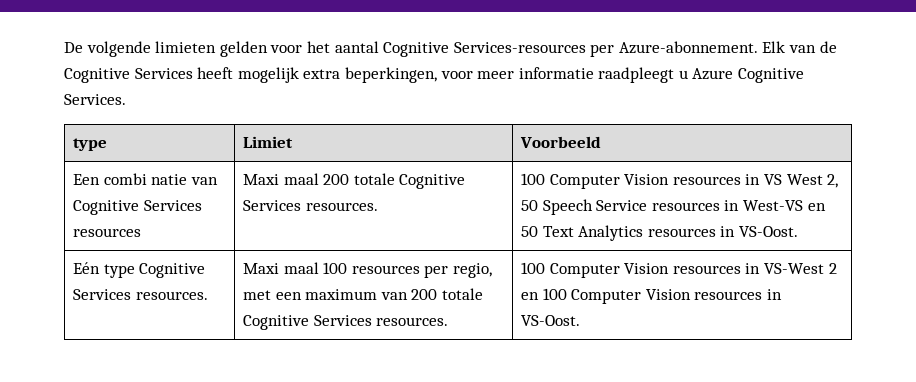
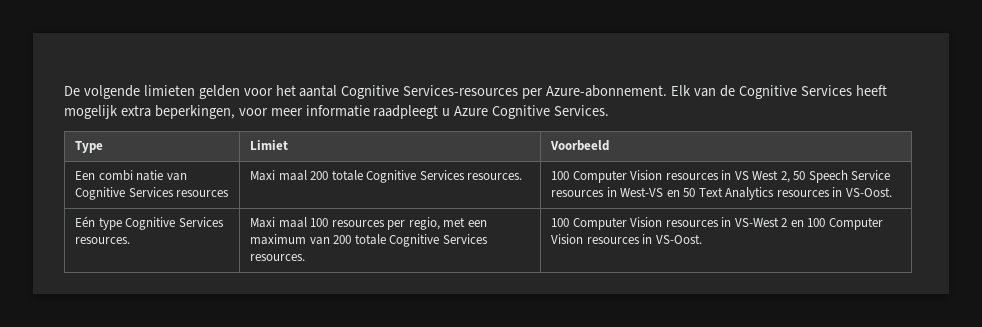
[73,138,108,151] type -> [75,141,104,153] Type

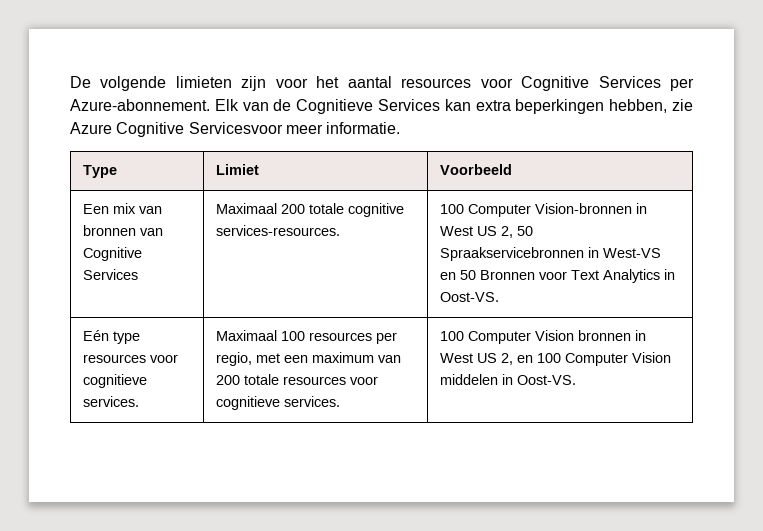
[198,85,240,99] gelden -> [241,76,267,91] zijn
[341,85,519,99] Cognitive Services-resources -> [401,76,661,91] resources voor Cognitive Services
[738,85,887,99] [64,105,610,119] Cognitive Services heeft mogelijk extra beperkingen, voor meer informatie raadpleegt u Azure Cognitive Services. -> [296,99,693,114] [70,122,401,137] Cognitieve Services kan extra beperkingen hebben, zie Azure Cognitive Servicesvoor meer informatie.
[98,170,164,181] combi natie -> [112,203,162,214] [82,225,136,236] mix van bronnen
[176,190,230,197] [250,170,523,183] [551,170,891,183] [551,187,892,200] [75,216,224,230] [75,237,131,244] [250,217,307,228] resources | Maxi maal 200 totale Cognitive Services resources. | 100 Computer Vision resources in VS West 2, 50 Speech Service resources in West-VS en 50 Text Analytics resources in VS-Oost. // Eén type Cognitive Services resources. | Maxi maal -> [215,203,404,217] [215,225,340,236] [439,203,647,217] [439,226,533,238] [439,247,661,261] [439,269,675,283] [439,292,499,302] [82,330,140,344] [82,354,178,363] [82,374,147,388] [82,396,139,407] [215,330,277,341] | Maximaal 200 totale cognitive services-resources. | 100 Computer Vision-bronnen in West US 2, 50 Spraakservicebronnen in West-VS en 50 Bronnen voor Text Analytics in Oost-VS. // Eén type resources voor cognitieve services. | Maximaal
[389,234,488,247] [250,254,306,261] [551,217,788,230] Cognitive Services resources. | 100 Computer Vision resources in VS-West 2 -> [282,376,378,385] [215,396,340,410] [439,330,646,344] [439,353,513,365] resources voor cognitieve services. | 100 Computer Vision bronnen in West US 2,
[586,234,702,244] resources in VS-Oost. -> [439,374,576,385] middelen in Oost-VS.

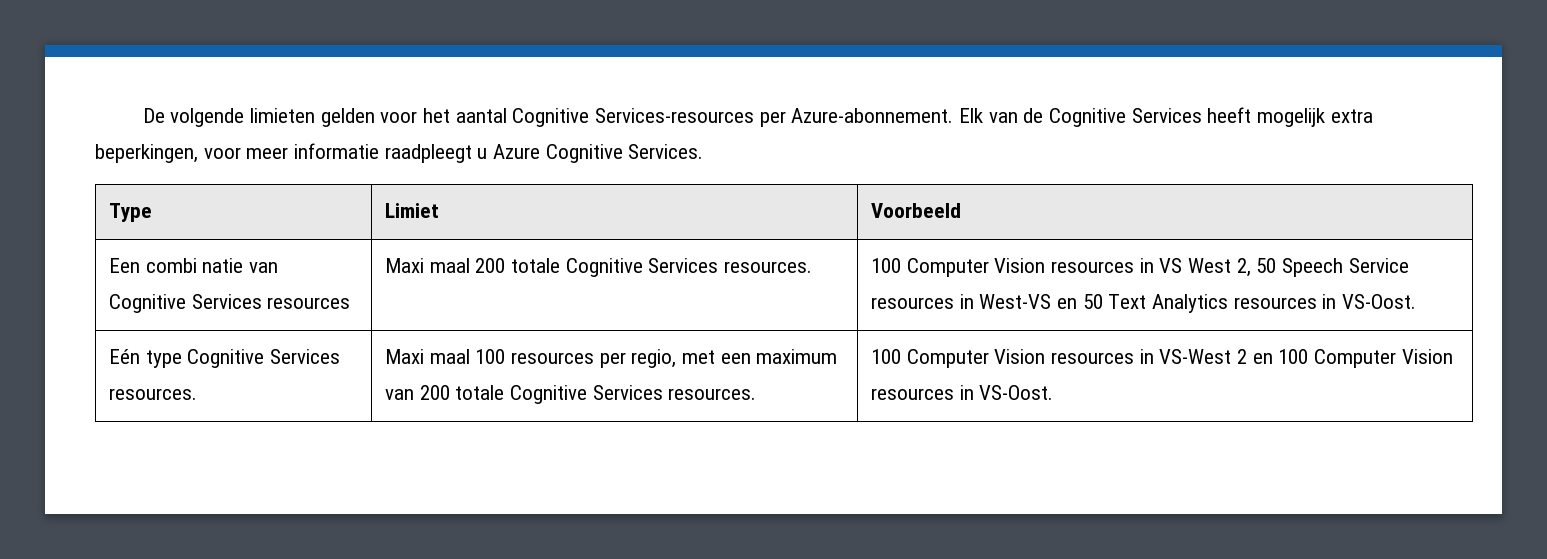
[241,76,267,91] zijn -> [320,108,375,127] gelden
[401,76,661,91] resources voor Cognitive Services -> [512,108,754,127] Cognitive Services-resources
[296,99,693,114] [70,122,401,137] Cognitieve Services kan extra beperkingen hebben, zie Azure Cognitive Servicesvoor meer informatie. -> [1048,107,1373,127] [95,143,704,163] Cognitive Services heeft mogelijk extra beperkingen, voor meer informatie raadpleegt u Azure Cognitive Services.
[112,203,162,214] [82,225,136,236] mix van bronnen -> [145,258,244,273] combi natie
[215,203,404,217] [215,225,340,236] [439,203,647,217] [439,226,533,238] [439,247,661,261] [439,269,675,283] [439,292,499,302] [82,330,140,344] [82,354,178,363] [82,374,147,388] [82,396,139,407] [215,330,277,341] | Maximaal 200 totale cognitive services-resources. | 100 Computer Vision-bronnen in West US 2, 50 Spraakservicebronnen in West-VS en 50 Bronnen voor Text Analytics in Oost-VS. // Eén type resources voor cognitieve services. | Maximaal -> [267,297,351,309] [385,258,813,277] [871,258,1409,277] [871,294,1417,313] [109,349,341,368] [109,388,198,400] [385,349,470,364] resources | Maxi maal 200 totale Cognitive Services resources. | 100 Computer Vision resources in VS West 2, 50 Speech Service resources in West-VS en 50 Text Analytics resources in VS-Oost. // Eén type Cognitive Services resources. | Maxi maal
[282,376,378,385] [215,396,340,410] [439,330,646,344] [439,353,513,365] resources voor cognitieve services. | 100 Computer Vision bronnen in West US 2, -> [510,385,757,404] [871,349,1248,368] Cognitive Services resources. | 100 Computer Vision resources in VS-West 2
[439,374,576,385] middelen in Oost-VS. -> [871,385,1054,400] resources in VS-Oost.

